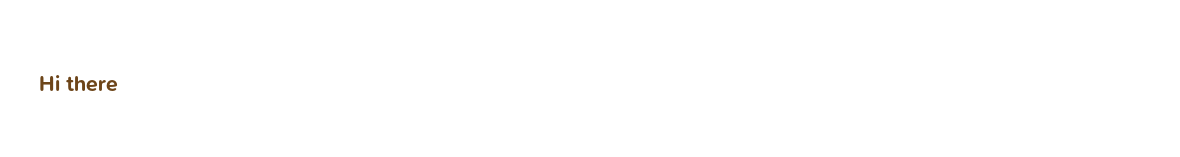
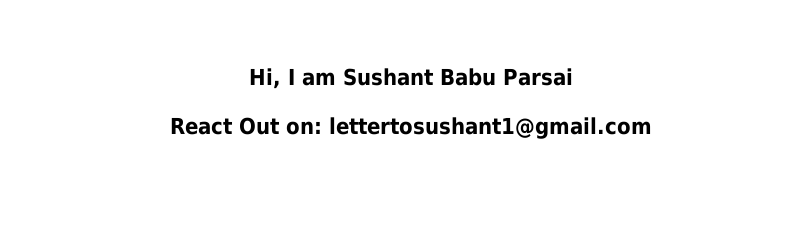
[39,75,118,92] Hi there -> [249,68,574,89] [170,117,652,139] Hi, I am Sushant Babu Parsai // React Out on: lettertosushant1@gmail.com

